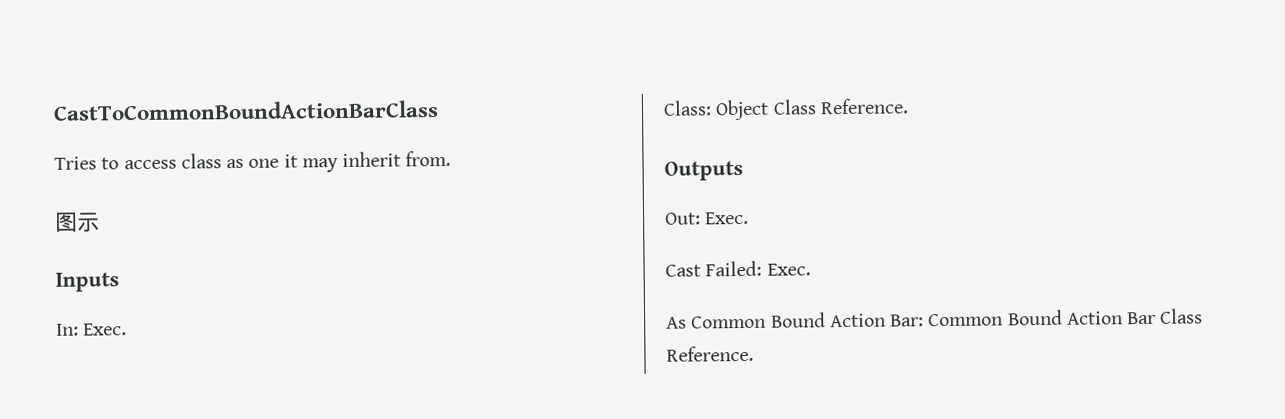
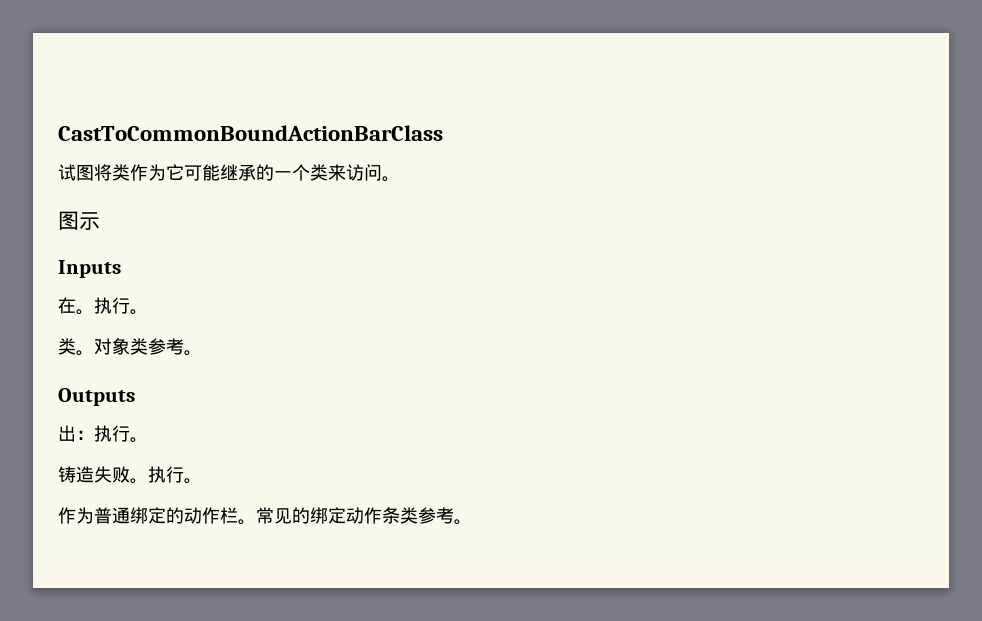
[54,150,452,173] [54,211,100,232] [55,272,119,292] [56,323,128,336] [663,98,909,121] [664,161,743,181] [665,211,750,225] [665,260,811,277] [666,308,1204,329] [666,345,754,362] Tries to access class as one it may inherit from. // 图示 // Inputs // In: Exec. // Class: Object Class Reference. // Outputs // Out: Exec. // Cast Failed: Exec. // As Common Bound Action Bar: Common Bound Action Bar Class Reference. -> [58,164,400,182] [58,211,100,230] [58,260,121,278] [58,297,148,315] [58,338,202,356] [58,388,135,406] [58,425,148,443] [58,466,202,484] [58,507,472,525] 试图将类作为它可能继承的一个类来访问。 // 图示 // Inputs // 在。执行。 // 类。对象类参考。 // Outputs // 出：执行。 // 铸造失败。执行。 // 作为普通绑定的动作栏。常见的绑定动作条类参考。

